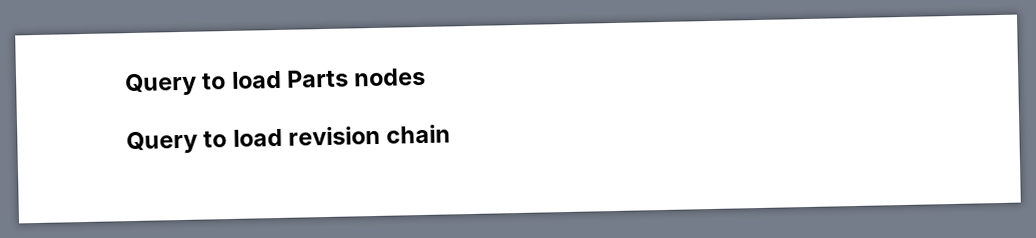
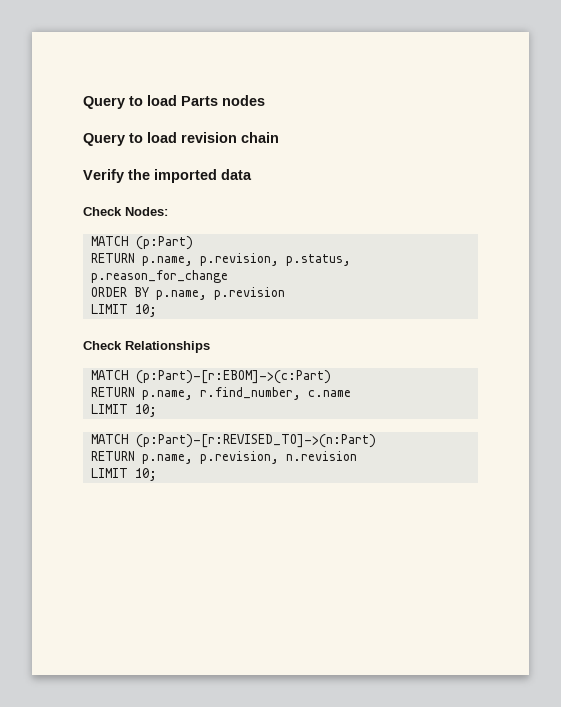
(452, 134) none -> [83,169,252,183] [83,207,168,216] [90,236,193,250] [90,253,351,266] [90,270,228,283] [90,287,285,300] [90,304,157,317] [83,341,210,353] [90,370,331,384] [90,387,351,400] [90,404,157,417] [90,434,376,448] [90,451,357,464] [90,468,157,481] // Verify the imported data // Check Nodes: // MATCH (p:Part) // RETURN p.name, p.revision, p.status, p.reason_for_change // ORDER BY p.name, p.revision // LIMIT 10; // Check Relationships // MATCH (p:Part)-[r:EBOM]->(c:Part) // RETURN p.name, r.find_number, c.name // LIMIT 10; // MATCH (p:Part)-[r:REVISED_TO]->(n:Part) // RETURN p.name, p.revision, n.revision // LIMIT 10;

